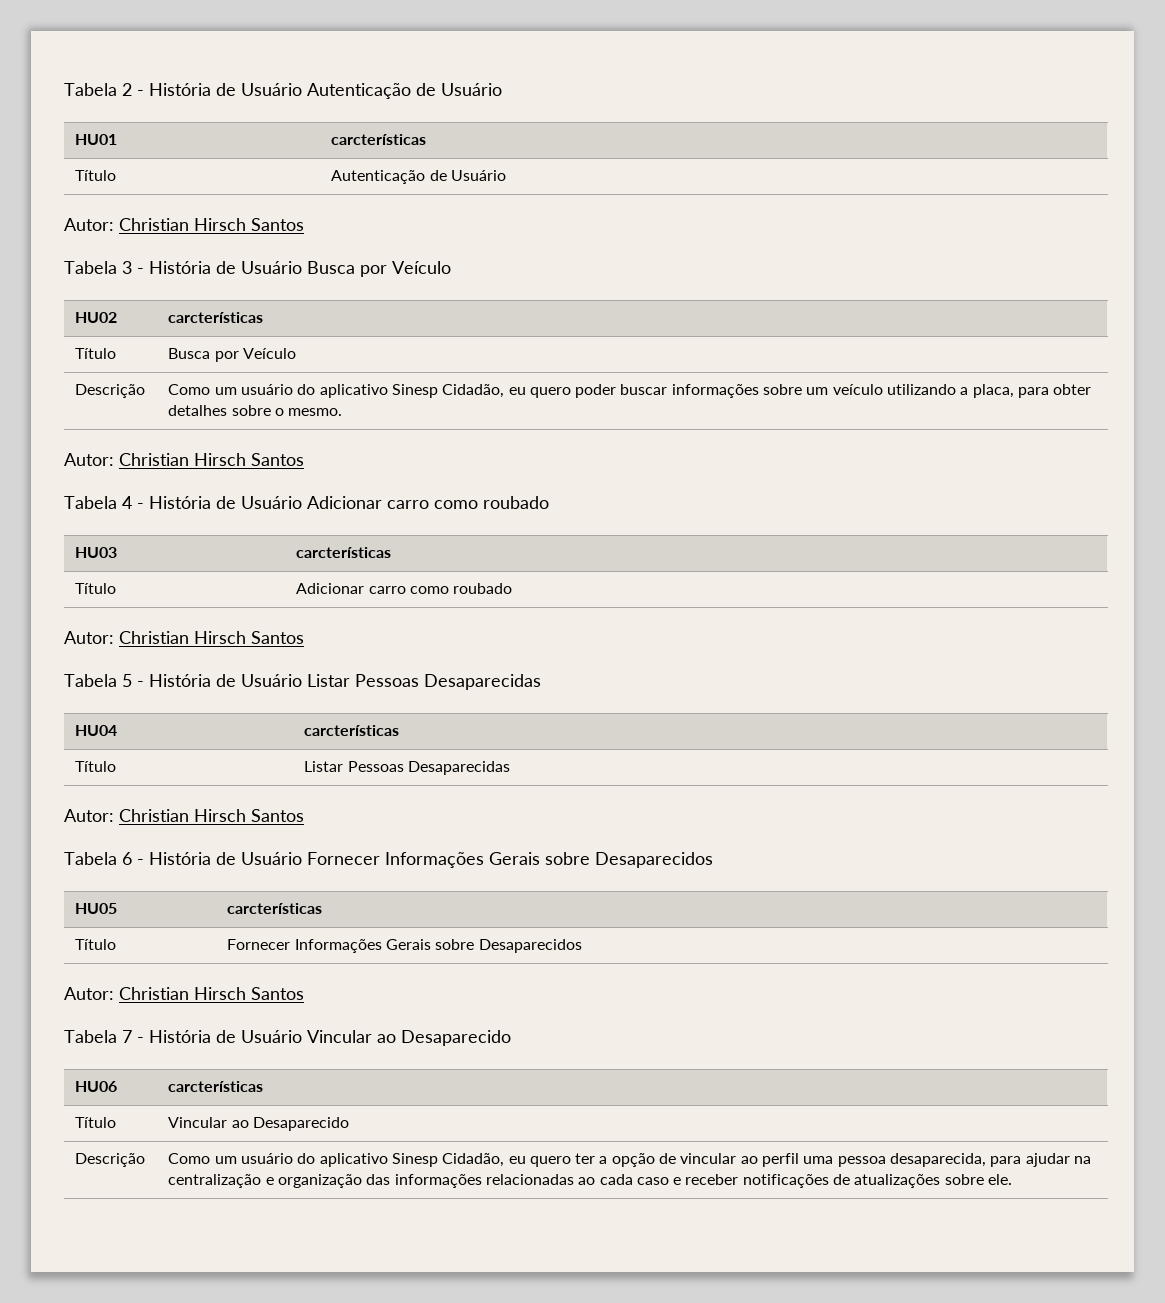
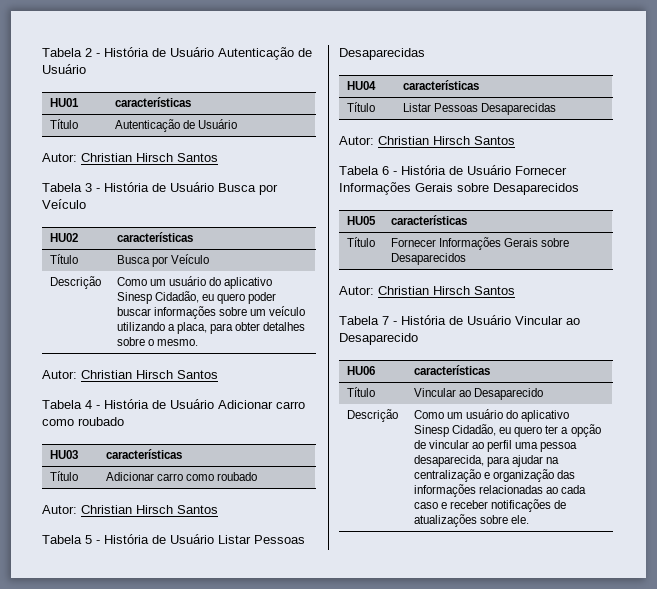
[331,134,427,145] carcterísticas -> [114,97,191,107] características
[168,312,264,323] carcterísticas -> [116,232,193,242] características
[296,547,392,558] carcterísticas -> [105,449,182,459] características
[304,725,400,736] carcterísticas -> [402,80,479,90] características
[227,903,323,914] carcterísticas -> [390,215,467,225] características
[168,1081,264,1092] carcterísticas -> [413,365,490,375] características

